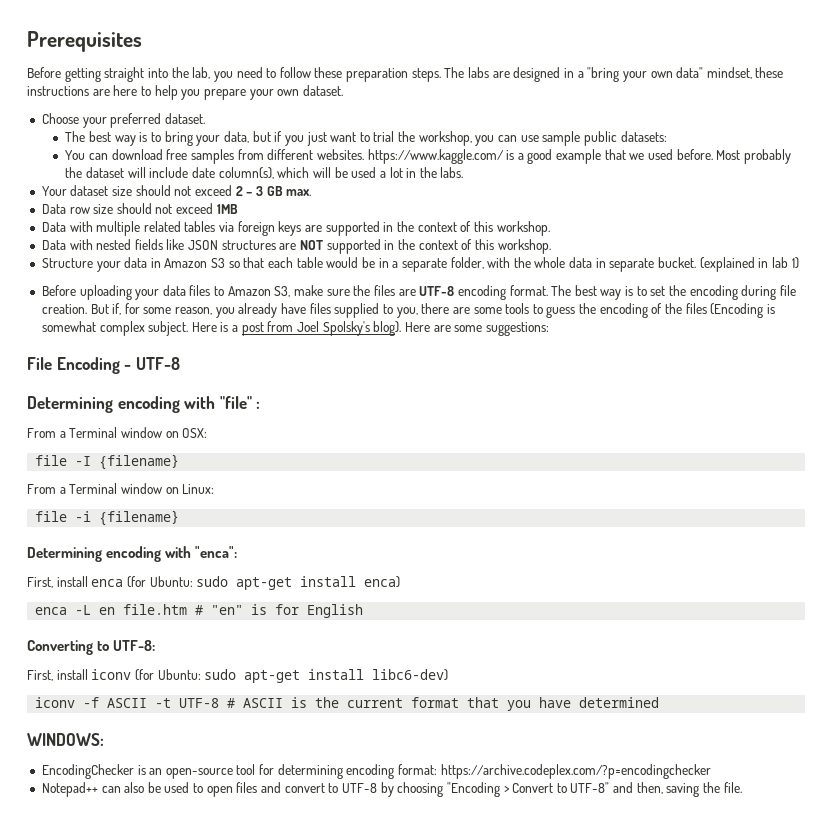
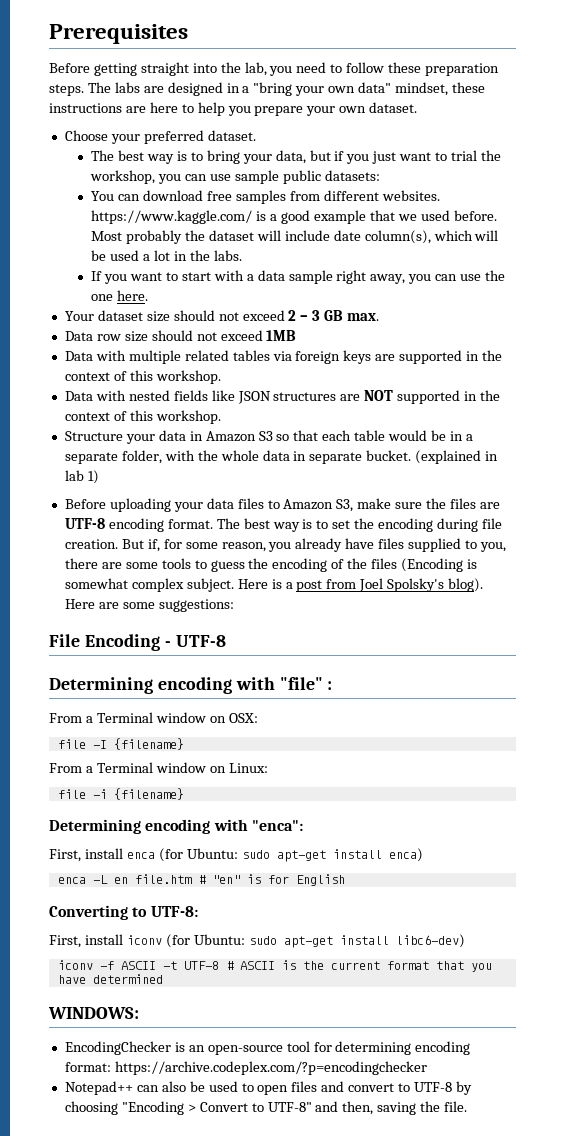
(464, 172) none -> [91,270,505,284] [91,290,149,301] // If you want to start with a data sample right away, you can use the one here.

